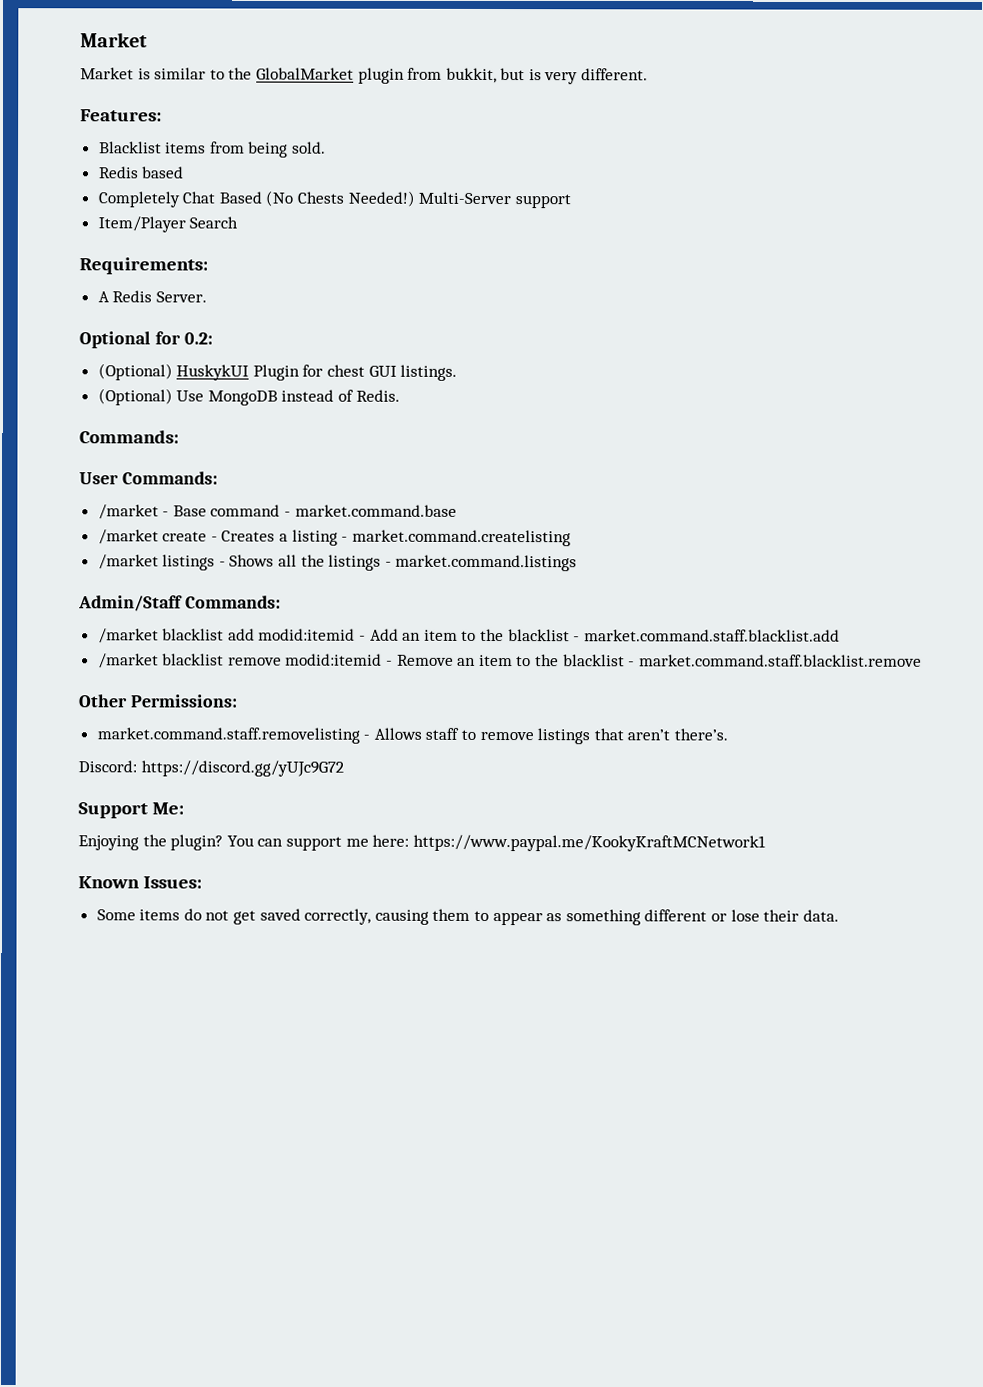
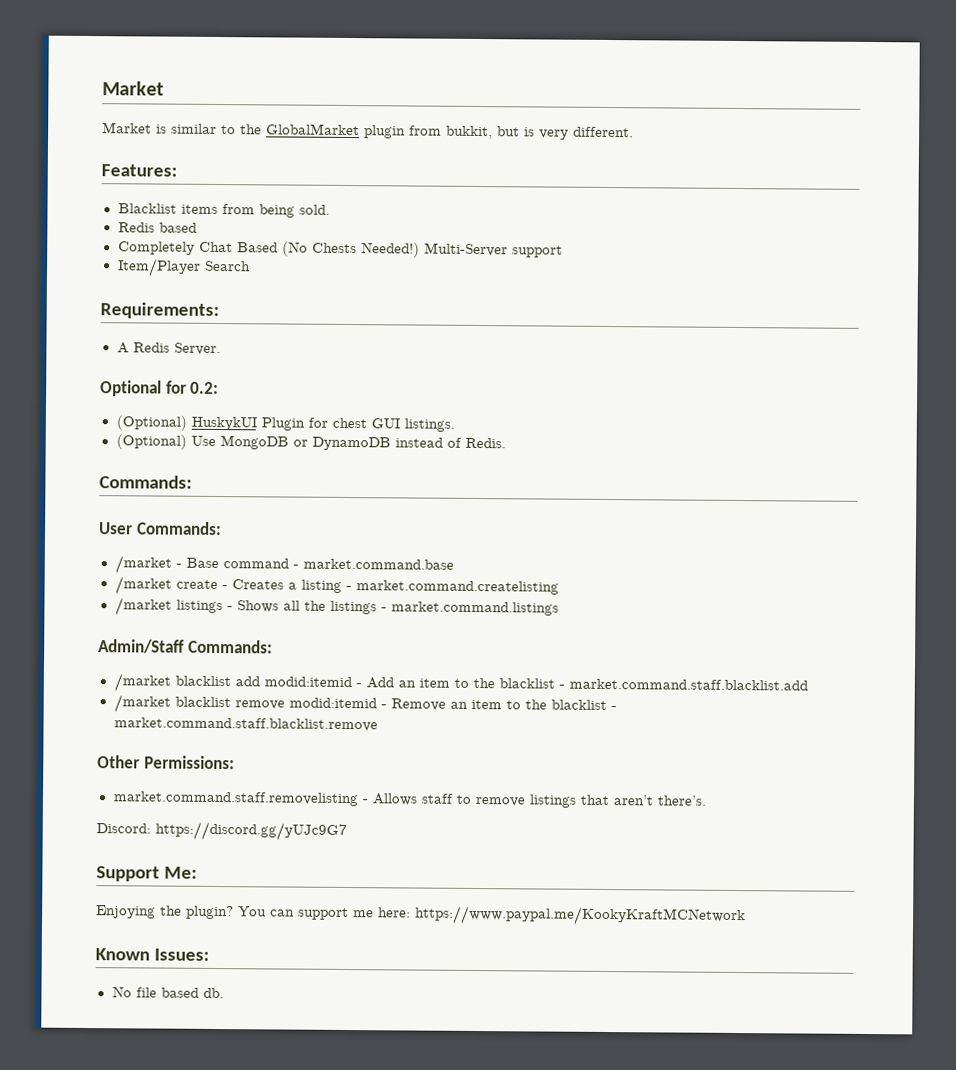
(278, 398) none -> [292,436,391,451] or DynamoDB
[140,760,344,777] https://discord.gg/yUJc9G72 -> [155,821,347,842] https://discord.gg/yUJc9G7
[412,834,766,852] https://www.paypal.me/KookyKraftMCNetwork1 -> [415,905,746,927] https://www.paypal.me/KookyKraftMCNetwork
[96,908,839,926] Some items do not get saved correctly, causing them to appear as something different or lose their data. -> [111,986,224,999] No file based db.

